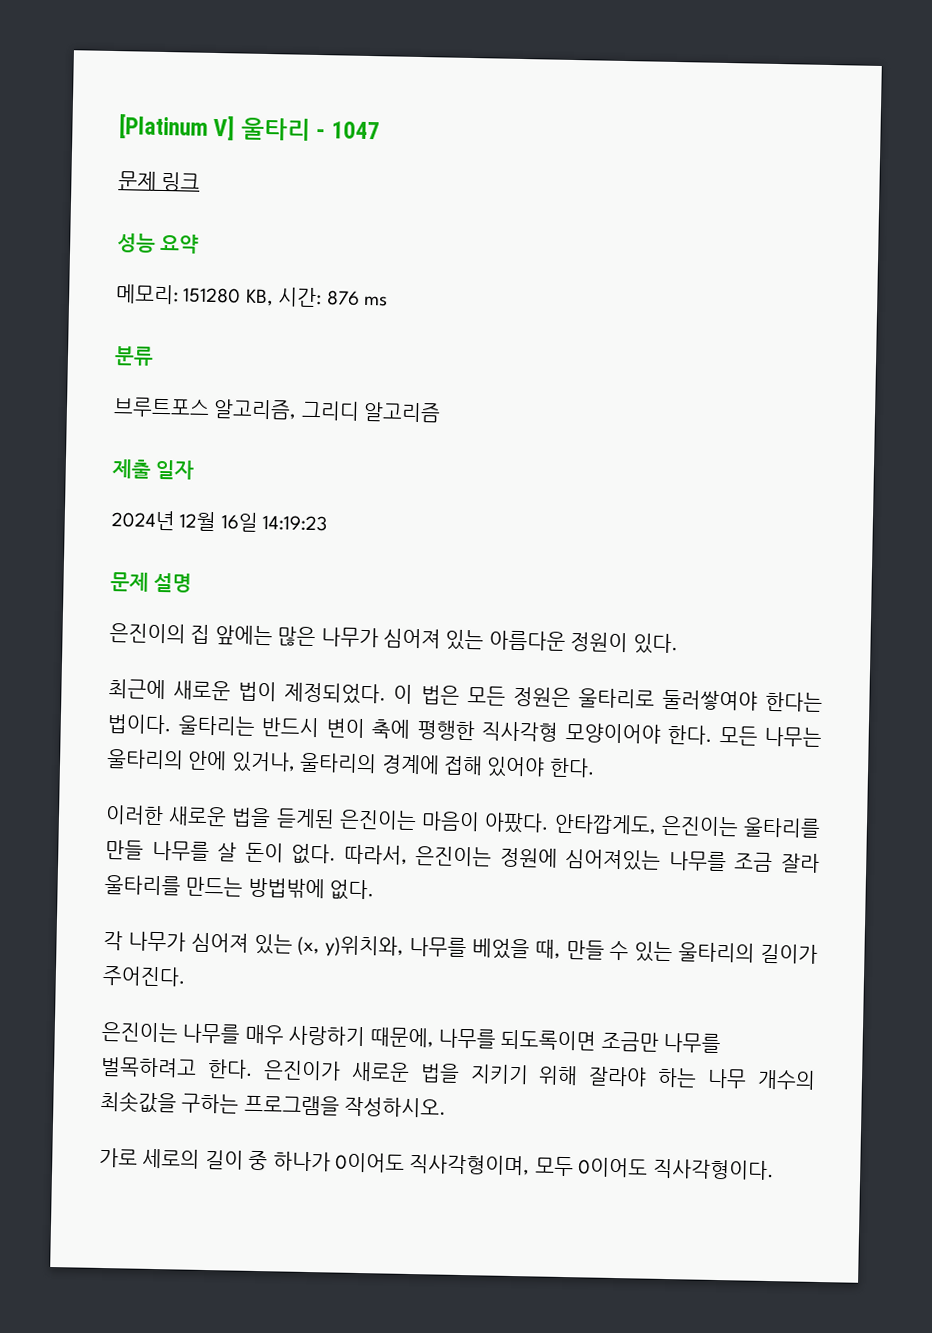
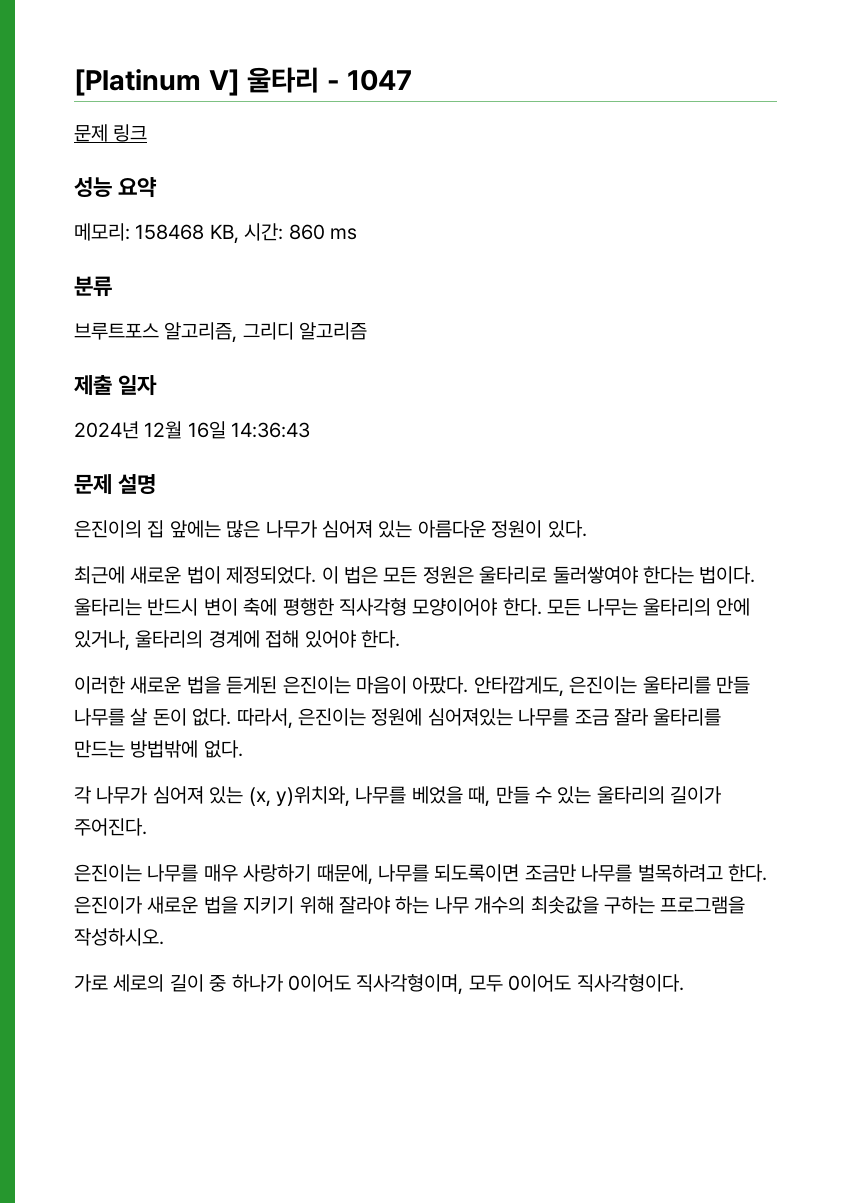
[183,287,242,304] 151280 -> [135,224,205,240] 158468
[326,290,360,306] 876 -> [288,224,325,240] 860
[262,515,328,532] 14:19:23 -> [231,422,311,438] 14:36:43

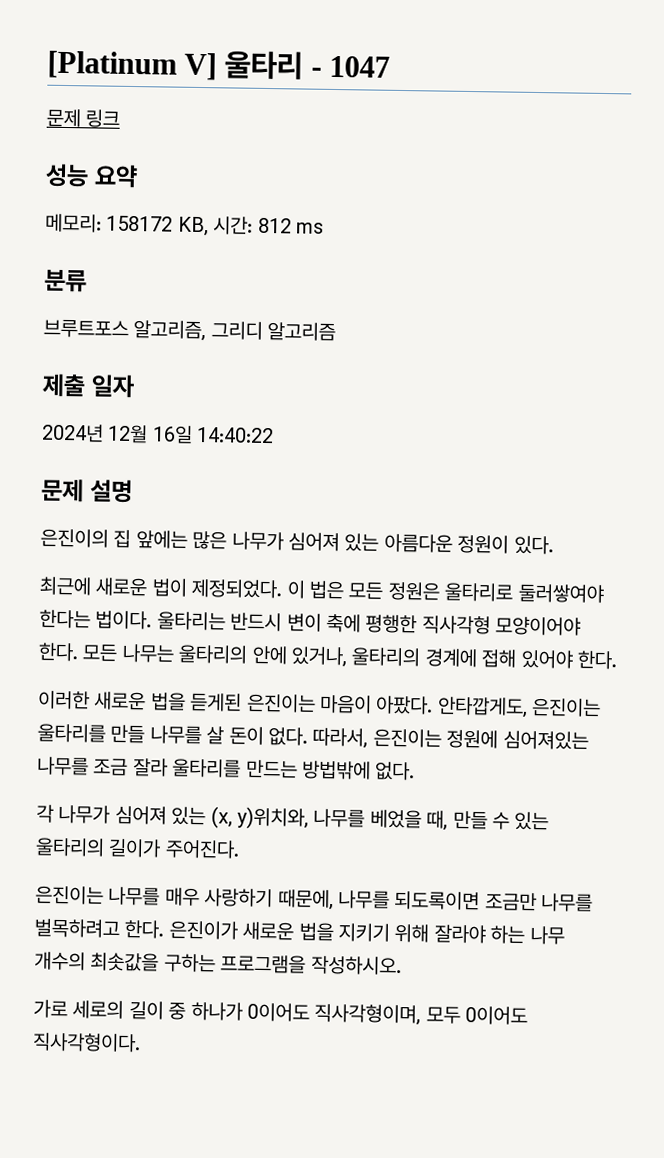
[135,224,205,240] 158468 -> [106,215,174,232] 158172
[288,224,325,240] 860 -> [257,217,292,234] 812
[231,422,311,438] 14:36:43 -> [197,426,275,444] 14:40:22

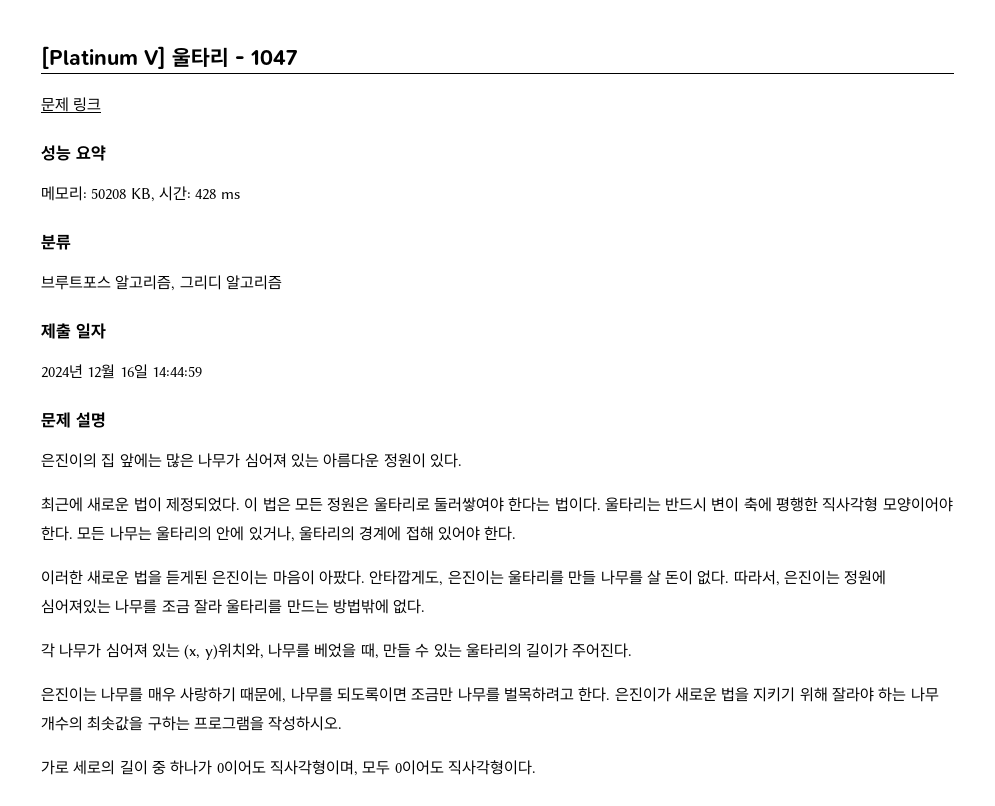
[106,215,174,232] 158172 -> [91,188,127,200] 50208
[257,217,292,234] 812 -> [195,189,217,200] 428
[197,426,275,444] 14:40:22 -> [151,366,202,377] 14:44:59

